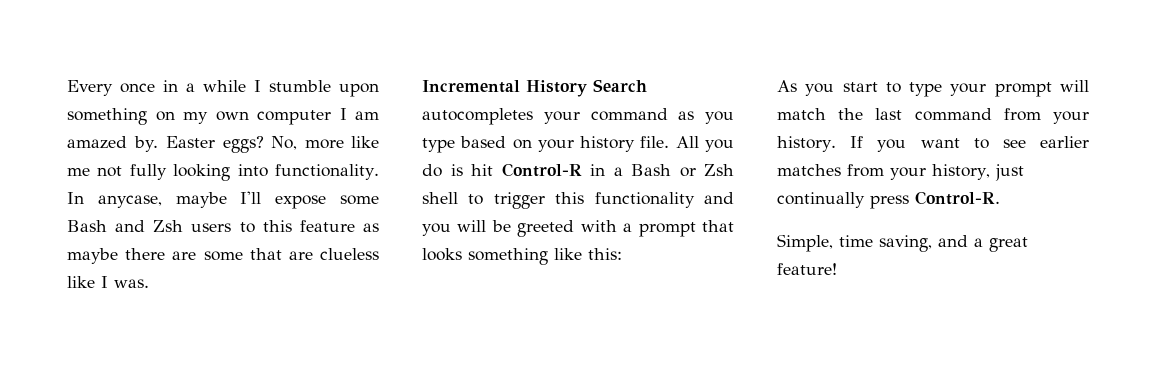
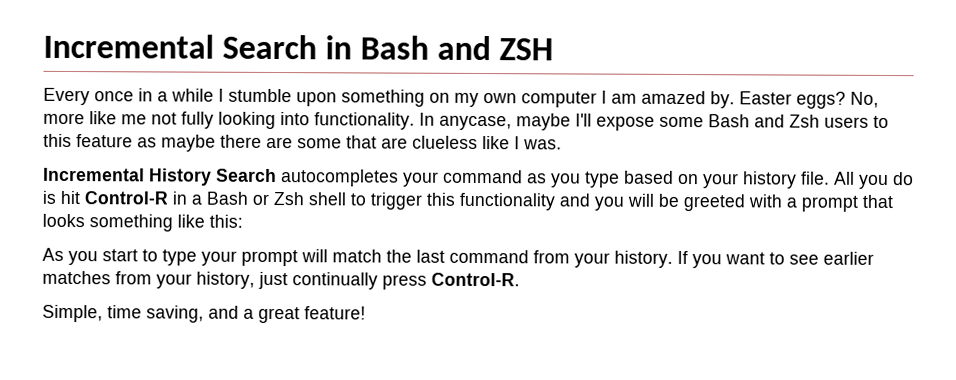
(67, 88) none -> [43,33,554,61] Incremental Search in Bash and ZSH //

